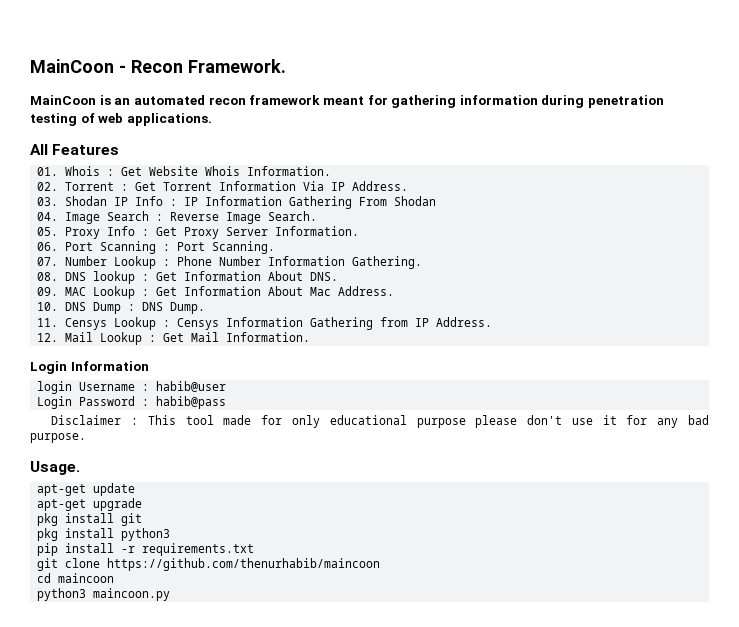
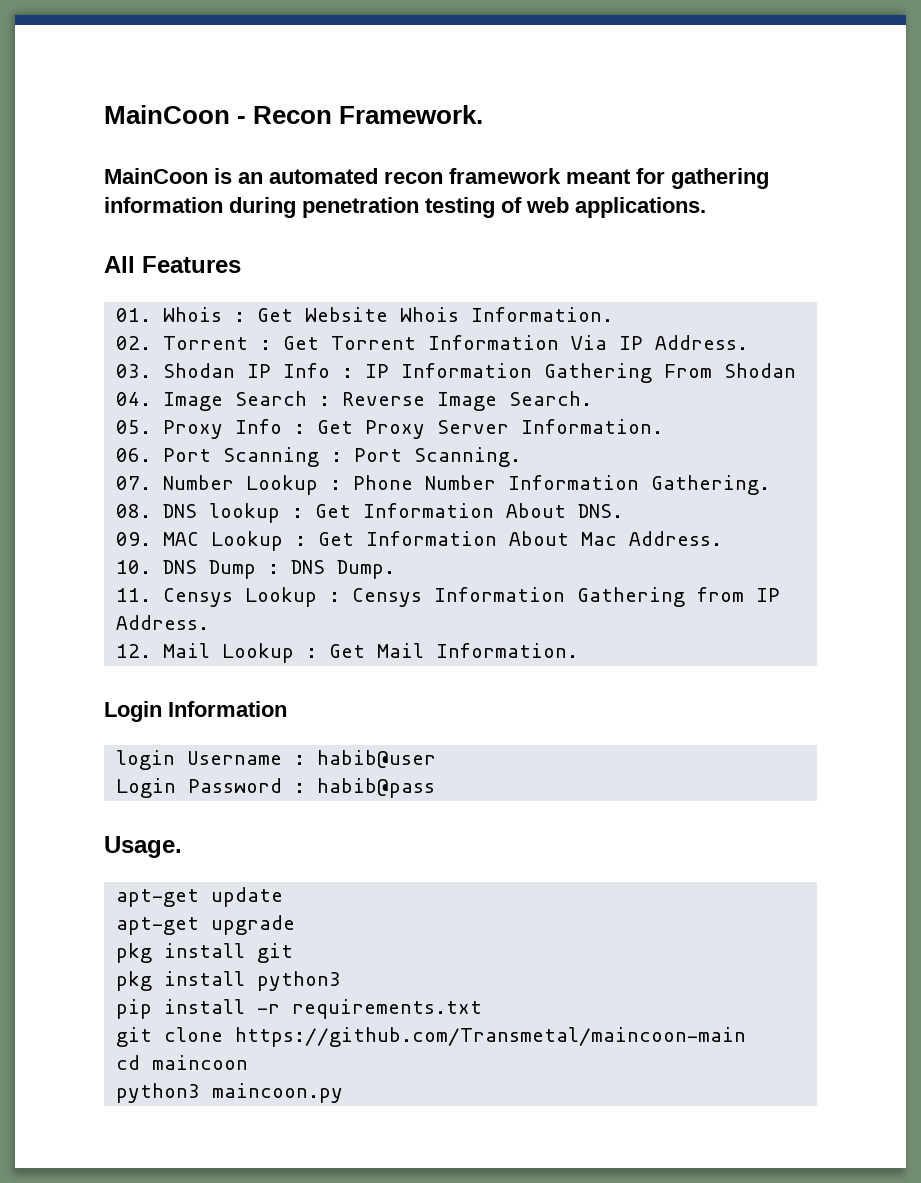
[51,415,709,428] [30,433,86,443] // Disclaimer : This tool made for only educational purpose please don't use it for any bad purpose. -> (436, 788) none
[106,558,380,571] https://github.com/thenurhabib/maincoon -> [235,1027,747,1047] https://github.com/Transmetal/maincoon-main

